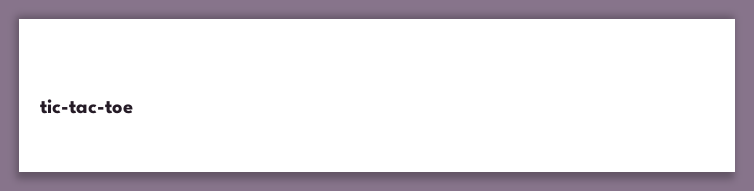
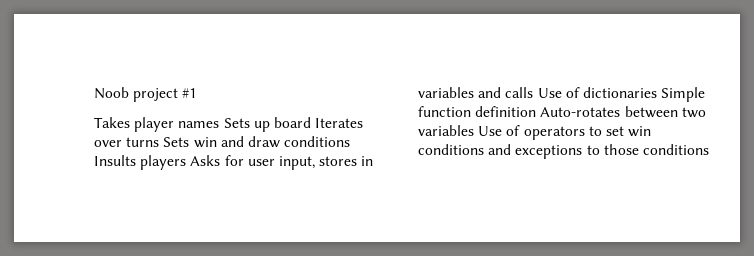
[40,99,133,114] tic-tac-toe -> [94,87,197,102] [94,117,364,132] [94,136,351,148] [94,155,374,170] [418,87,706,102] [418,106,706,118] [418,125,652,140] [418,144,709,159] Noob project #1 // Takes player names Sets up board Iterates over turns Sets win and draw conditions Insults players Asks for user input, stores in variables and calls Use of dictionaries Simple function definition Auto-rotates between two variables Use of operators to set win conditions and exceptions to those conditions

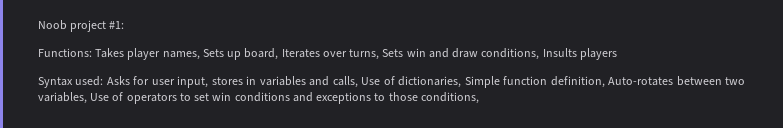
[182,88,197,98] #1 // -> [109,21,125,29] [38,48,92,57] #1: // Functions:
[178,121,220,128] names -> [162,51,200,60] names,
[273,117,311,128] board -> [244,48,279,60] board,
[126,137,160,147] turns -> [349,49,380,60] turns,
[284,136,351,147] conditions -> [481,48,540,60] conditions,
(187, 162) none -> [38,76,104,88] // Syntax used:
[505,87,657,98] calls Use of dictionaries -> [332,76,462,88] calls, Use of dictionaries,
[475,106,537,117] definition -> [550,76,605,88] definition,
[418,125,474,136] variables -> [38,92,87,104] variables,
[642,144,709,155] conditions -> [420,92,479,104] conditions,

